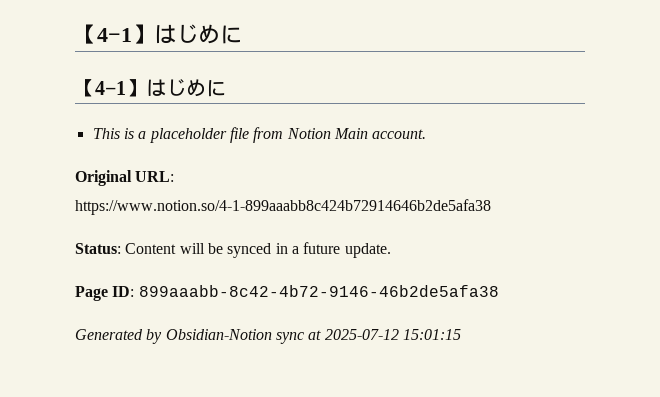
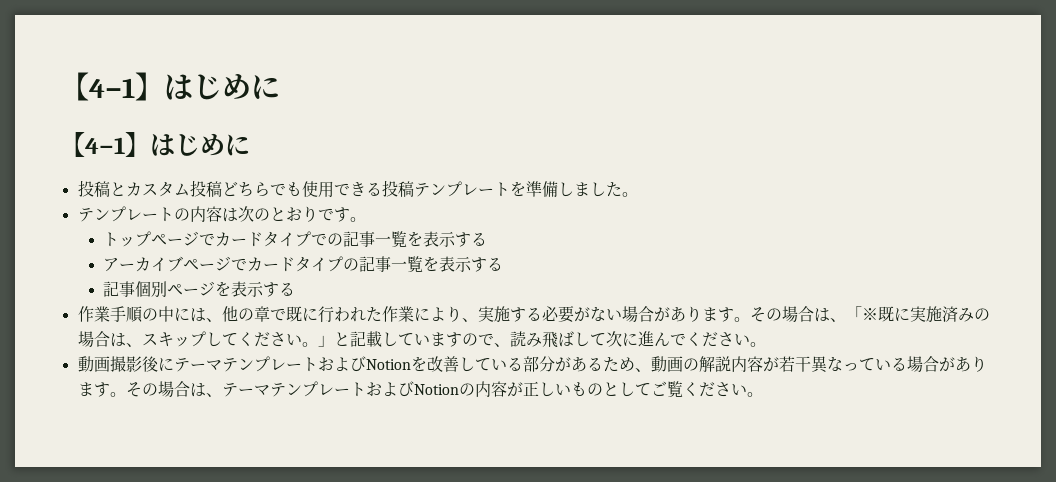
[92,127,427,143] [75,170,175,186] [75,199,491,215] [75,242,391,258] [75,285,499,301] [75,329,461,344] This is a placeholder file from Notion Main account. // Original URL: https://www.notion.so/4-1-899aaabb8c424b72914646b2de5afa38 // Status: Content will be synced in a future update. // Page ID: 899aaabb-8c42-4b72-9146-46b2de5afa38 // Generated by Obsidian-Notion sync at 2025-07-12 15:01:15 -> [77,180,638,198] [77,206,366,222] [103,231,488,248] [103,256,504,273] [103,281,296,297] [77,306,990,323] [77,331,766,348] [77,356,987,373] [77,381,763,398] 投稿とカスタム投稿どちらでも使用できる投稿テンプレートを準備しました。 // テンプレートの内容は次のとおりです。 // トップページでカードタイプでの記事一覧を表示する // アーカイブページでカードタイプの記事一覧を表示する // 記事個別ページを表示する // 作業手順の中には、他の章で既に行われた作業により、実施する必要がない場合があります。その場合は、「※既に実施済みの場合は、スキップしてください。」と記載していますので、読み飛ばして次に進んでください。 // 動画撮影後にテーマテンプレートおよびNotionを改善している部分があるため、動画の解説内容が若干異なっている場合があります。その場合は、テーマテンプレートおよびNotionの内容が正しいものとしてご覧ください。

